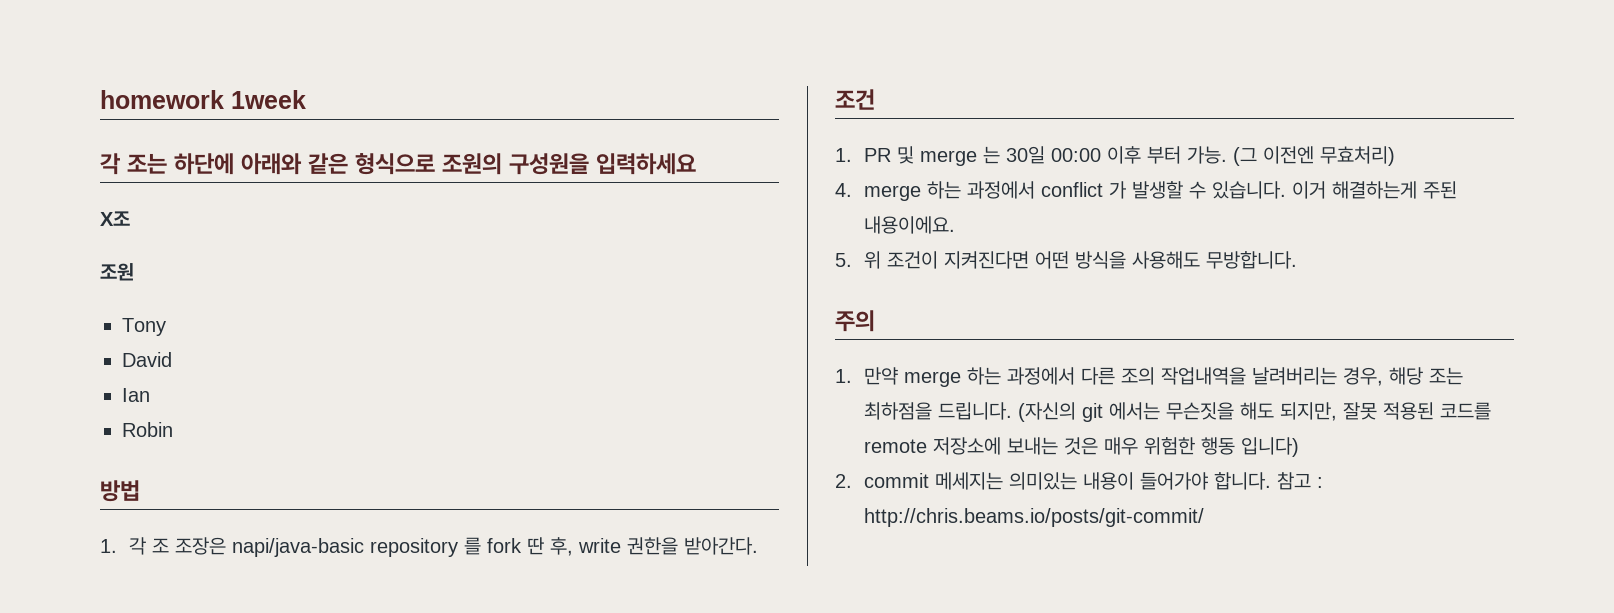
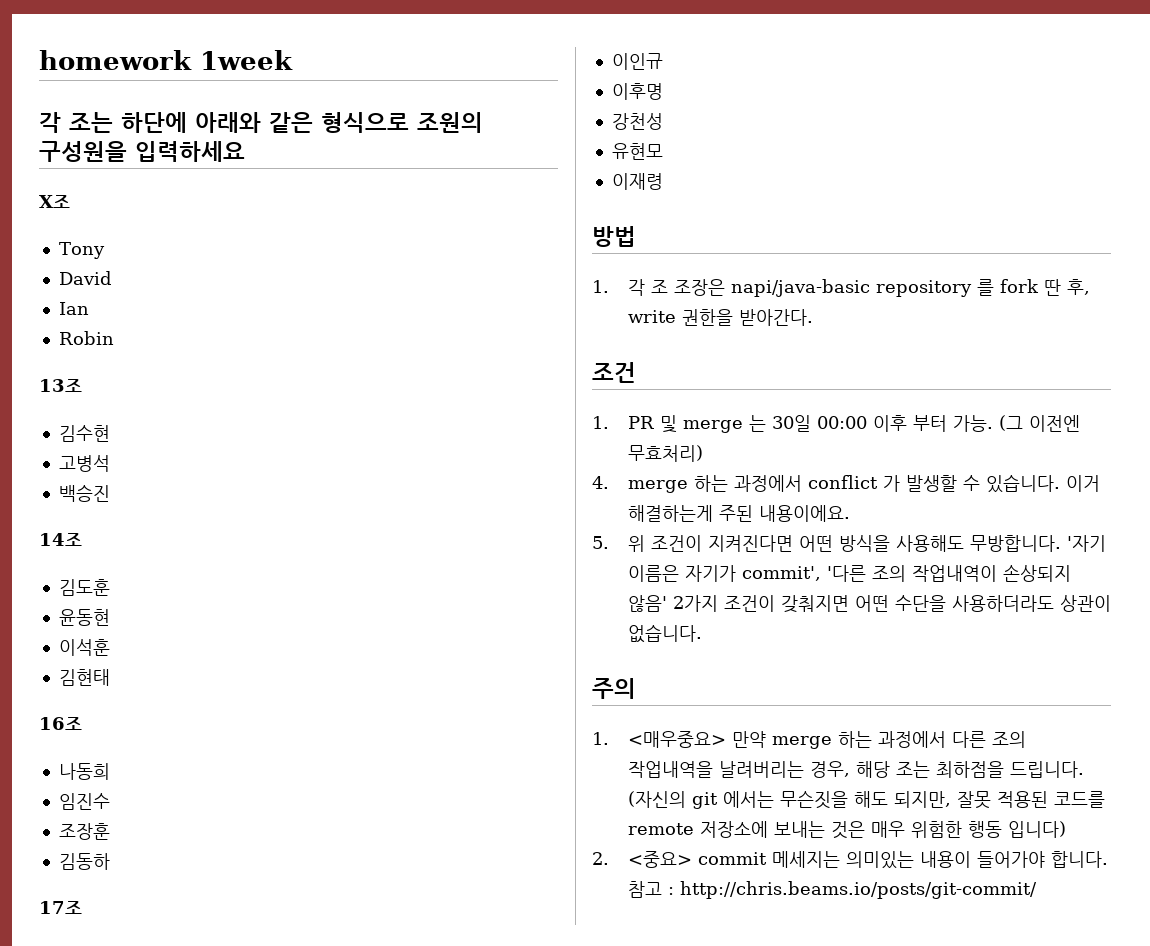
[100,263,134,281] // 조원 -> (70, 201) none
(173, 429) none -> [39,379,82,392] [58,425,110,442] [58,455,110,472] [58,484,110,502] [39,533,82,546] [58,579,110,596] [58,609,110,626] [58,639,110,656] [58,669,110,686] [39,717,82,730] [58,763,110,780] [58,793,110,810] [58,823,110,840] [58,853,110,870] [39,901,82,914] [611,53,663,70] [611,83,663,100] [611,113,663,130] [611,143,663,160] [611,173,663,190] // 13조 // 김수현 // 고병석 // 백승진 // 14조 // 김도훈 // 윤동현 // 이석훈 // 김현태 // 16조 // 나동희 // 임진수 // 조장훈 // 김동하 // 17조 // 이인규 // 이후명 // 강천성 // 유현모 // 이재령
(1297, 260) none -> [1066,535,1106,552] [627,564,1071,582] [627,595,1111,613] [627,624,702,643] '자기 이름은 자기가 commit', '다른 조의 작업내역이 손상되지 않음' 2가지 조건이 갖춰지면 어떤 수단을 사용하더라도 상관이 없습니다.
(852, 376) none -> [627,731,726,748] <매우중요>
(852, 481) none -> [627,851,692,868] <중요>

